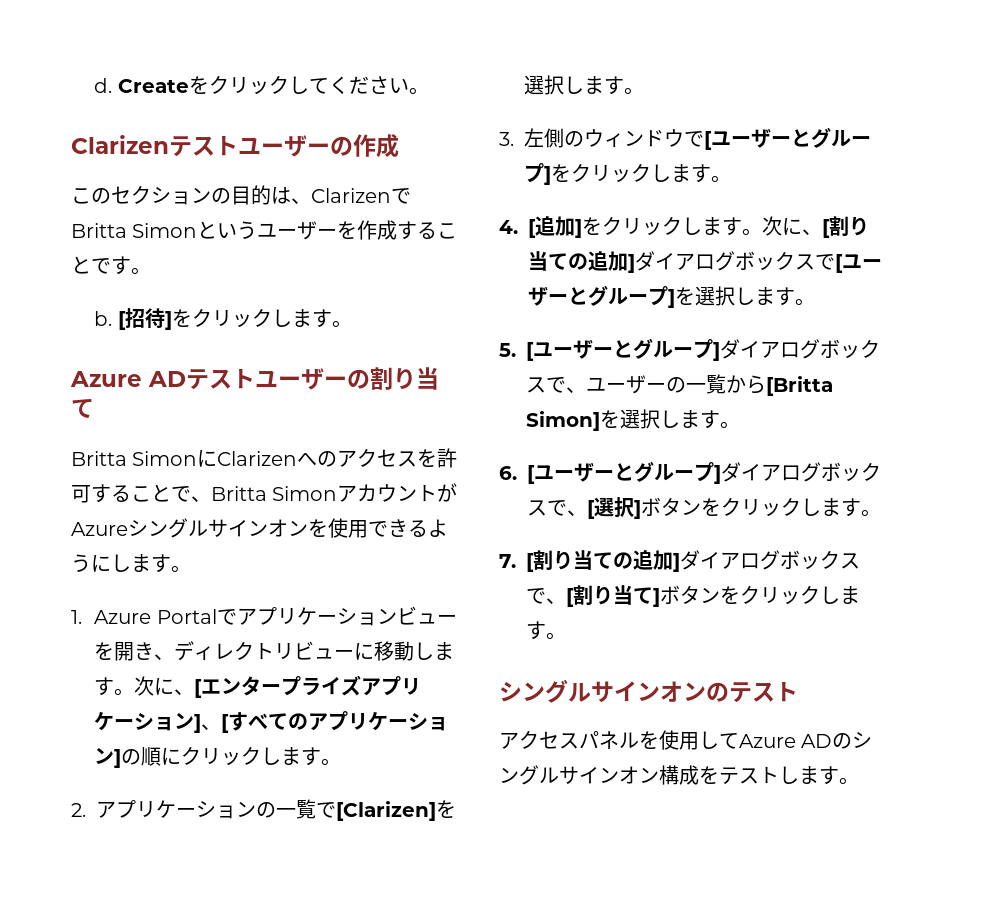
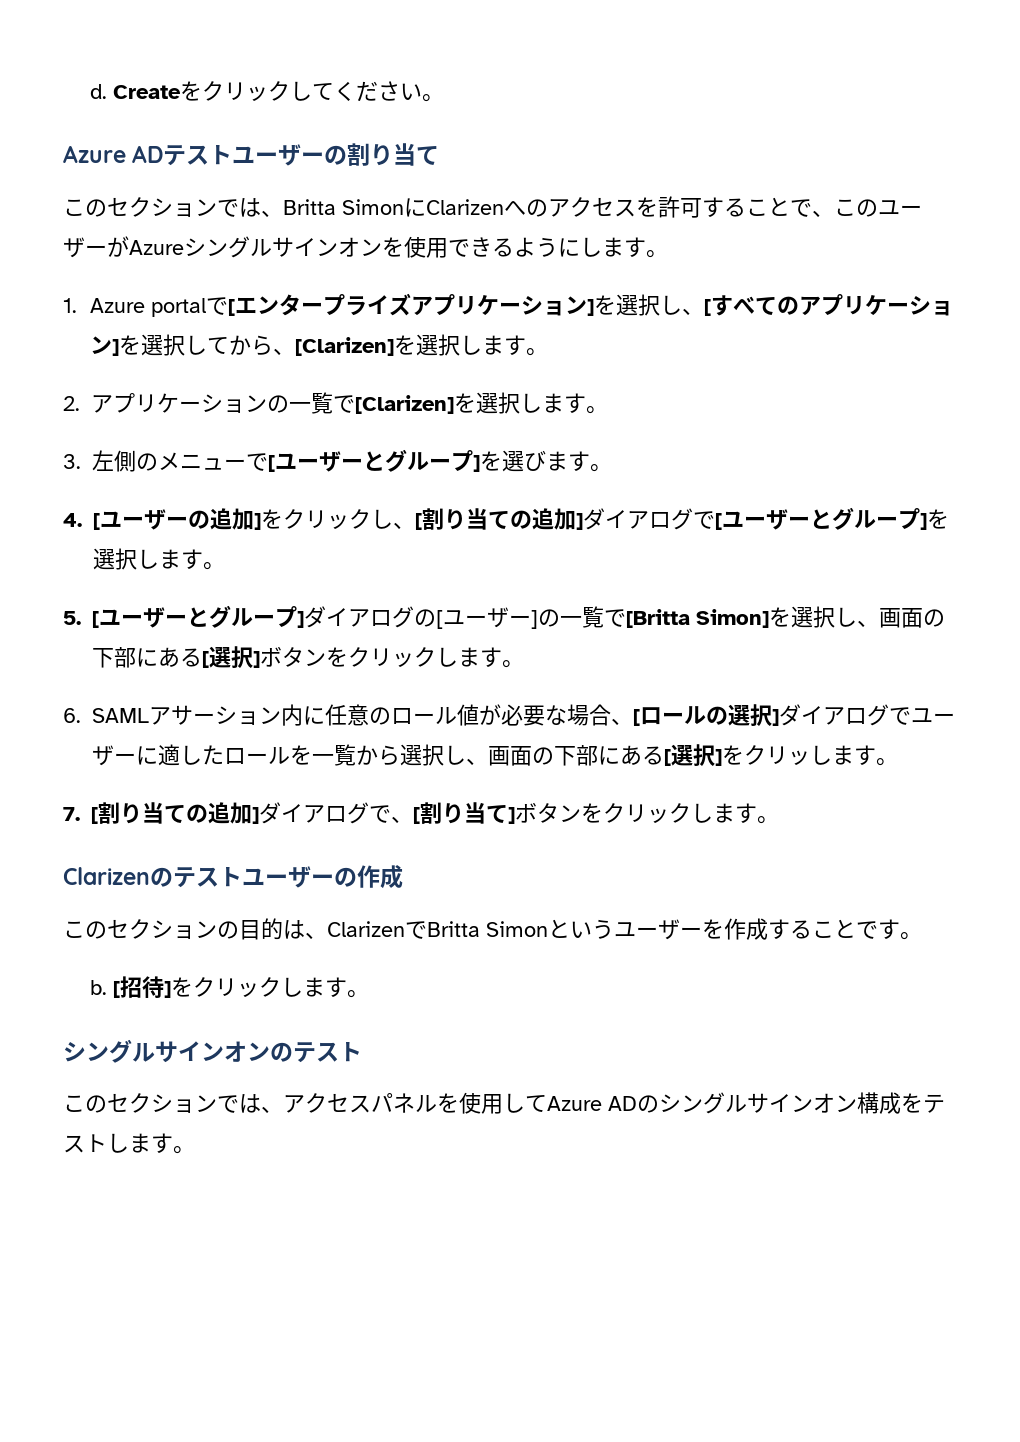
[71,135,169,154] Clarizen -> [63,143,440,166] [63,196,922,218] [63,236,668,258] [63,293,954,317] [90,334,549,356] [63,392,608,414] [63,449,612,472] [63,507,949,530] [93,548,225,570] [63,605,945,629] [92,646,524,669] [63,704,955,727] [92,744,898,767] [63,802,779,824] [63,867,173,887] Azure ADテストユーザーの割り当て // このセクションでは、Britta SimonにClarizenへのアクセスを許可することで、このユーザーがAzureシングルサインオンを使用できるようにします。 // 1. Azure portalで[エンタープライズアプリケーション]を選択し、[すべてのアプリケーション]を選択してから、[Clarizen]を選択します。 // 2.アプリケーションの一覧で[Clarizen]を選択します。 // 3.左側のメニューで[ユーザーとグループ]を選びます。 // 4. [ユーザーの追加]をクリックし、[割り当ての追加]ダイアログで[ユーザーとグループ]を選択します。 // 5. [ユーザーとグループ]ダイアログの[ユーザー]の一覧で[Britta Simon]を選択し、画面の下部にある[選択]ボタンをクリックします。 // 6. SAMLアサーション内に任意のロール値が必要な場合、[ロールの選択]ダイアログでユーザーに適したロールを一覧から選択し、画面の下部にある[選択]をクリッします。 // 7. [割り当ての追加]ダイアログで、[割り当て]ボタンをクリックします。 // Clarizenの
[70,367,439,390] [71,399,94,418] [71,448,458,468] [71,483,458,503] [71,518,448,538] [71,554,191,573] [71,606,457,626] [94,641,455,661] [94,675,422,698] [94,711,449,733] [94,746,342,768] [71,799,456,821] [524,75,644,95] [499,127,871,150] [524,163,731,185] [499,216,869,238] [528,251,882,273] [528,285,815,308] [499,338,880,361] [526,374,833,396] [526,409,740,431] [499,461,881,484] [527,497,881,519] [499,550,860,572] [526,585,860,607] [526,621,566,640] // Azure ADテストユーザーの割り当て // Britta SimonにClarizenへのアクセスを許可することで、Britta SimonアカウントがAzureシングルサインオンを使用できるようにします。 // 1. Azure Portalでアプリケーションビューを開き、ディレクトリビューに移動します。次に、[エンタープライズアプリケーション]、[すべてのアプリケーション]の順にクリックします。 // 2.アプリケーションの一覧で[Clarizen]を選択します。 // 3.左側のウィンドウで[ユーザーとグループ]をクリックします。 // 4. [追加]をクリックします。次に、[割り当ての追加]ダイアログボックスで[ユーザーとグループ]を選択します。 // 5. [ユーザーとグループ]ダイアログボックスで、ユーザーの一覧から[Britta Simon]を選択します。 // 6. [ユーザーとグループ]ダイアログボックスで、[選択]ボタンをクリックします。 // 7. [割り当ての追加]ダイアログボックスで、[割り当て]ボタンをクリックします。 -> (370, 994) none
(798, 692) none -> [63,1093,283,1113] このセクションでは、

